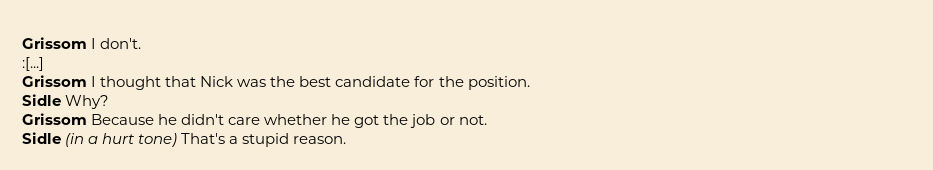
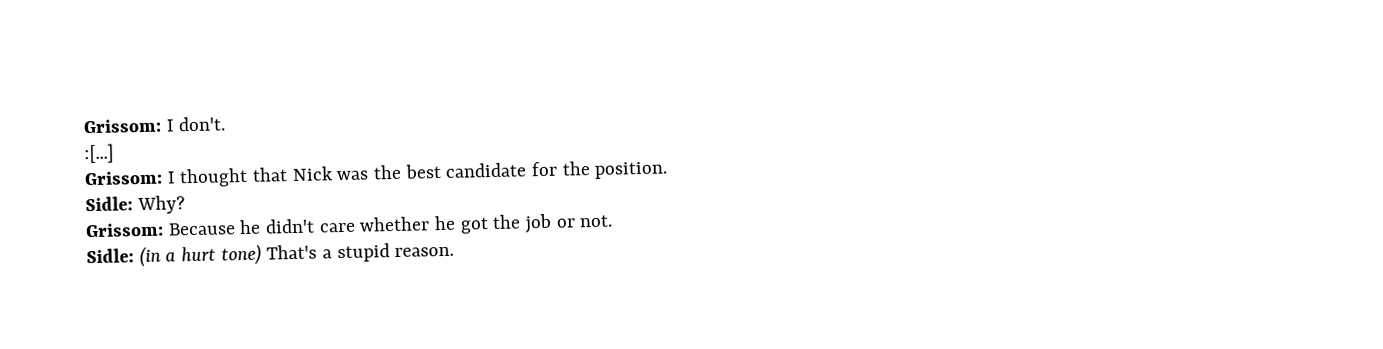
[22,37,87,49] Grissom -> [83,118,162,134] Grissom:
[22,75,87,87] Grissom -> [84,170,163,186] Grissom:
[22,94,61,106] Sidle -> [85,196,133,212] Sidle:
[22,113,87,125] Grissom -> [85,222,164,238] Grissom:
[22,132,61,144] Sidle -> [86,248,134,264] Sidle:

